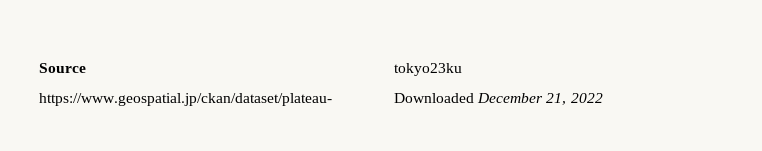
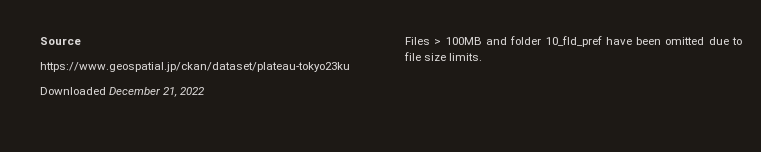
(603, 98) none -> [405,36,742,47] [404,52,483,61] // Files > 100MB and folder 10_fld_pref have been omitted due to file size limits.

